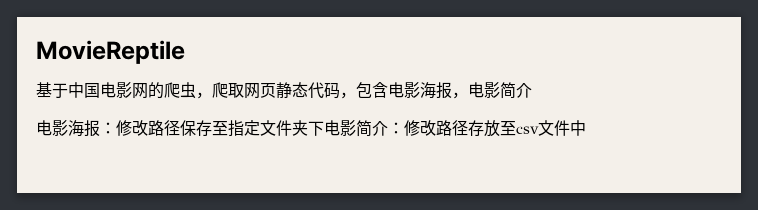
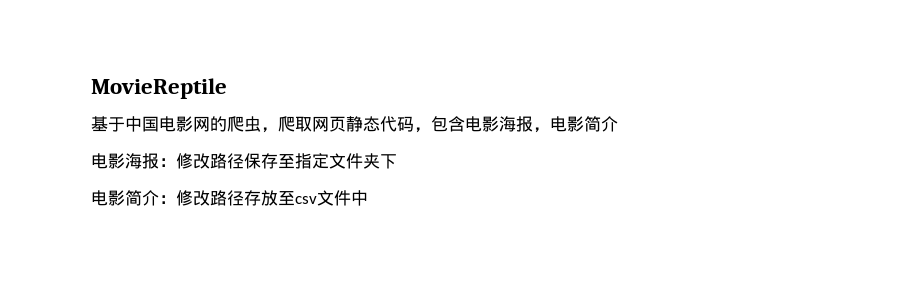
(324, 128) none -> (397, 161) //

